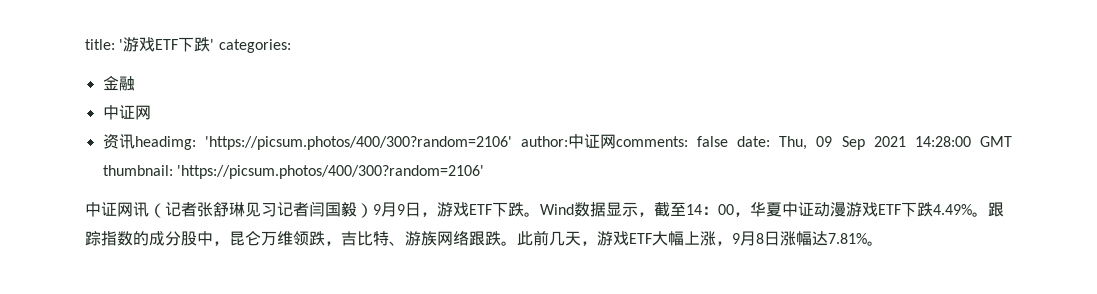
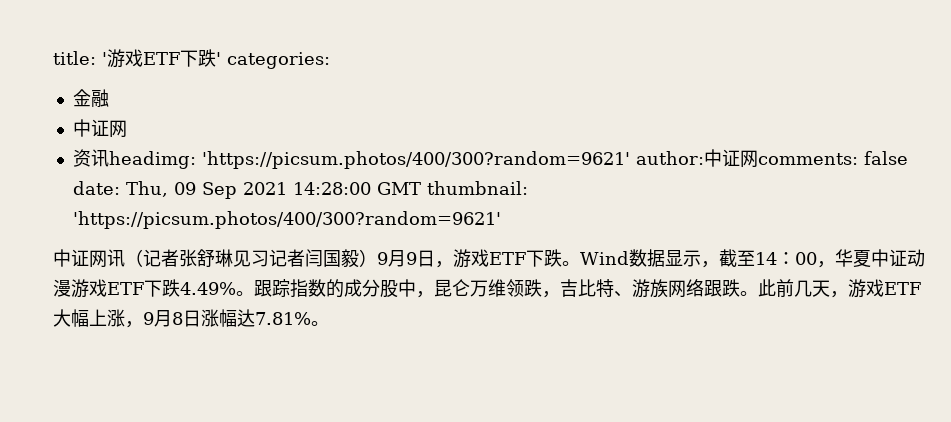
[204,136,512,150] 'https://picsum.photos/400/300?random=2106' -> [201,151,630,169] 'https://picsum.photos/400/300?random=9621'
[176,165,484,179] 'https://picsum.photos/400/300?random=2106' -> [72,211,501,229] 'https://picsum.photos/400/300?random=9621'

